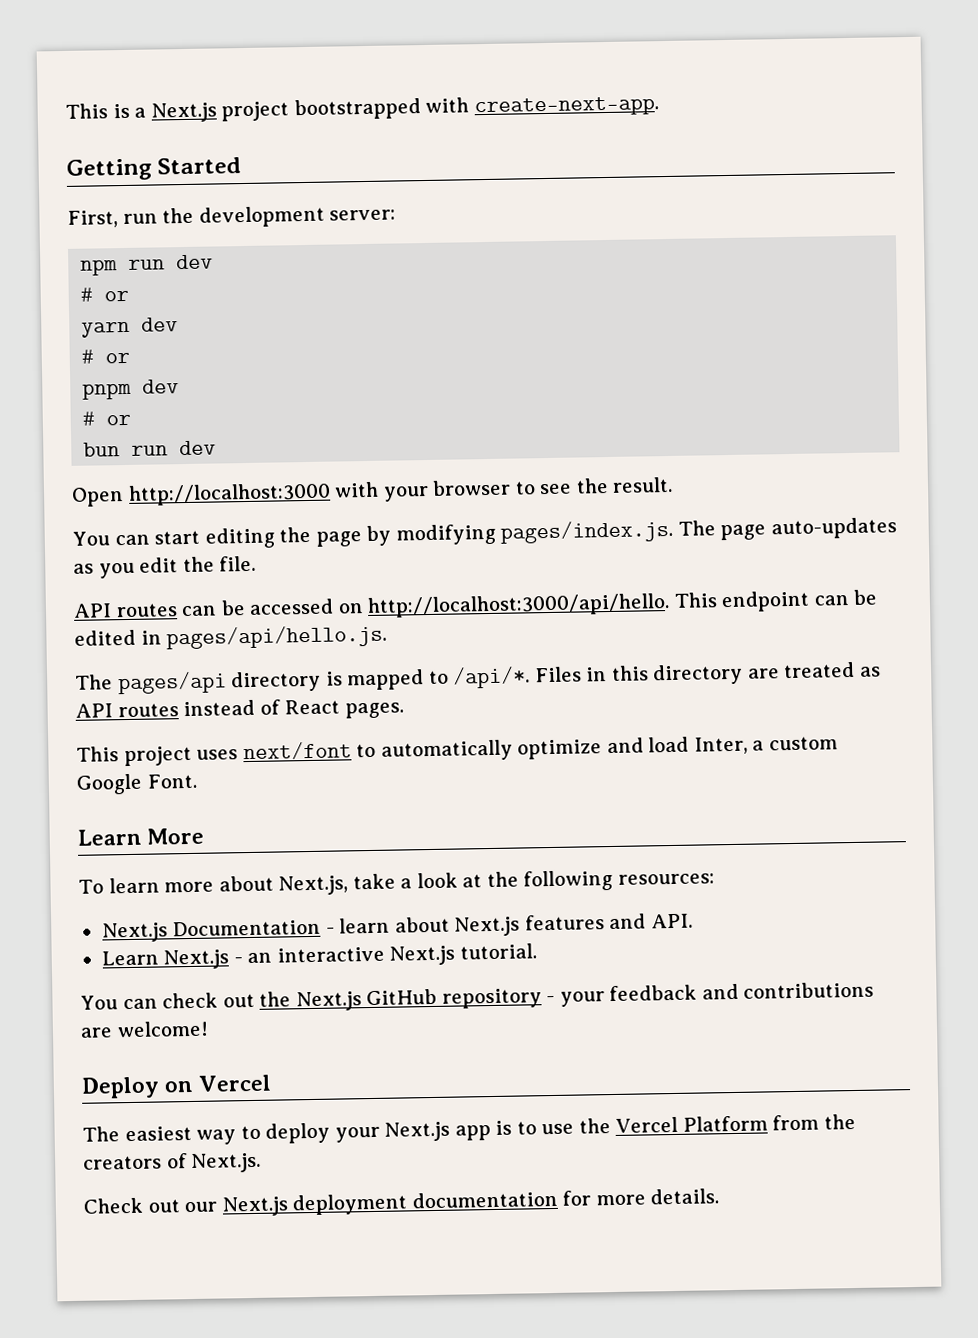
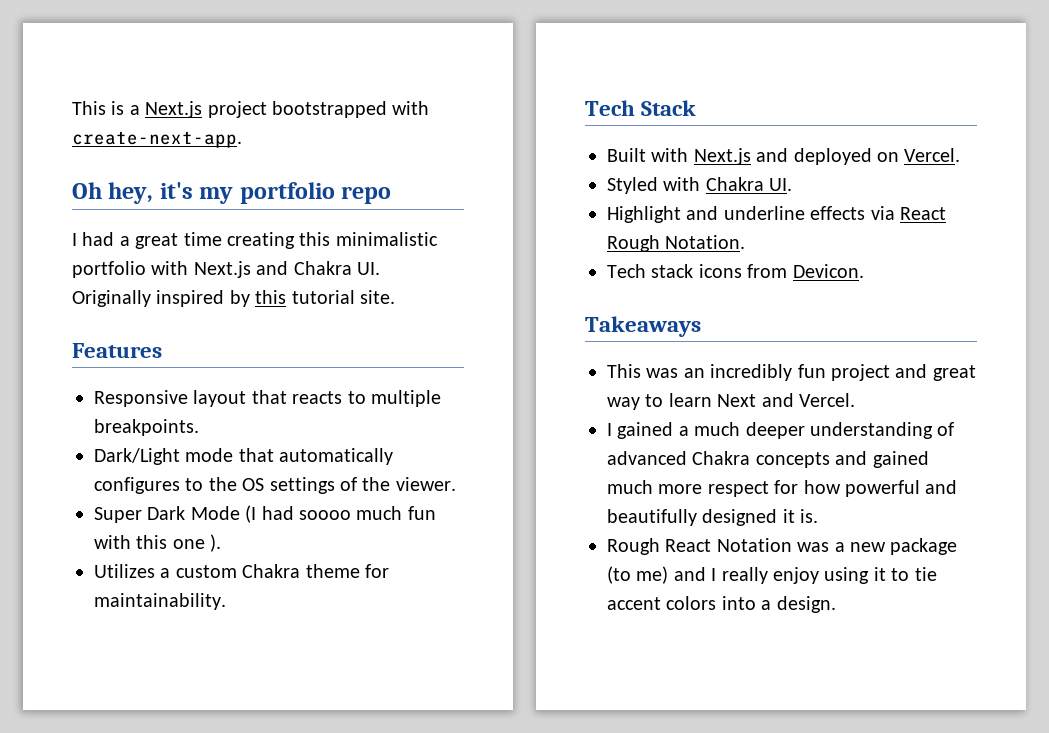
[66,157,242,181] [67,205,397,228] [80,254,214,276] [80,287,130,302] [81,317,179,338] [81,349,131,364] [82,379,180,400] [82,411,132,426] [83,440,217,457] [71,476,674,507] [72,517,897,549] [73,555,257,579] [73,589,878,618] [74,624,388,650] [75,661,881,695] [75,699,404,719] [76,736,838,767] [76,773,197,795] [77,827,205,846] [78,869,715,896] [101,913,693,943] [101,943,537,970] [80,981,875,1012] [80,1020,209,1038] [81,1074,272,1099] [82,1113,857,1145] [83,1152,262,1174] [83,1188,720,1217] Getting Started // First, run the development server: // npm run dev // # or // yarn dev // # or // pnpm dev // # or // bun run dev // Open http://localhost:3000 with your browser to see the result. // You can start editing the page by modifying pages/index.js. The page auto-updates as you edit the file. // API routes can be accessed on http://localhost:3000/api/hello. This endpoint can be edited in pages/api/hello.js. // The pages/api directory is mapped to /api/*. Files in this directory are treated as API routes instead of React pages. // This project uses next/font to automatically optimize and load Inter, a custom Google Font. // Learn More // To learn more about Next.js, take a look at the following resources: // Next.js Documentation - learn about Next.js features and API. // Learn Next.js - an interactive Next.js tutorial. // You can check out the Next.js GitHub repository - your feedback and contributions are welcome! // Deploy on Vercel // The easiest way to deploy your Next.js app is to use the Vercel Platform from the creators of Next.js. // Check out our Next.js deployment documentation for more details. -> [72,182,392,204] [72,232,438,249] [72,261,380,278] [72,290,395,307] [72,343,162,358] [94,390,441,407] [94,419,199,436] [94,448,394,465] [94,477,456,494] [94,505,436,523] [94,534,222,552] [94,564,389,578] [94,593,226,610] [585,100,697,116] [607,148,961,165] [607,177,793,194] [607,206,946,223] [607,235,746,252] [607,264,864,278] [585,316,701,337] [607,364,976,381] [607,393,855,410] [607,422,955,439] [607,451,929,468] [607,480,958,497] [607,509,819,526] [607,538,958,555] [607,566,937,584] [607,596,836,613] Oh hey, it's my portfolio repo // I had a great time creating this minimalistic portfolio with Next.js and Chakra UI. Originally inspired by this tutorial site. // Features // Responsive layout that reacts to multiple breakpoints. // Dark/Light mode that automatically configures to the OS settings of the viewer. // Super Dark Mode (I had soooo much fun with this one ). // Utilizes a custom Chakra theme for maintainability. // Tech Stack // Built with Next.js and deployed on Vercel. // Styled with Chakra UI. // Highlight and underline effects via React Rough Notation. // Tech stack icons from Devicon. // Takeaways // This was an incredibly fun project and great way to learn Next and Vercel. // I gained a much deeper understanding of advanced Chakra concepts and gained much more respect for how powerful and beautifully designed it is. // Rough React Notation was a new package (to me) and I really enjoy using it to tie accent colors into a design.

